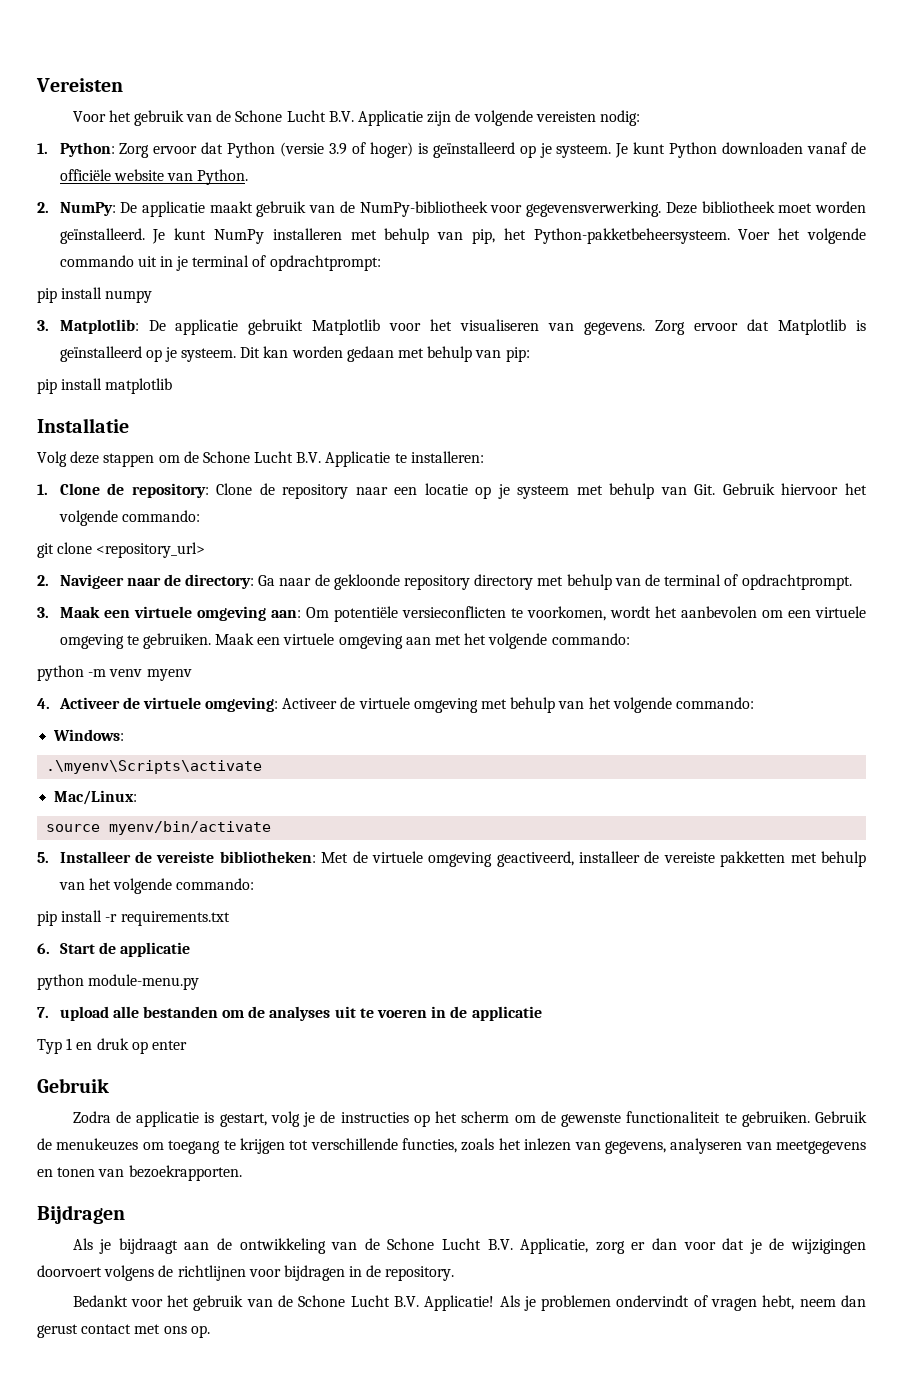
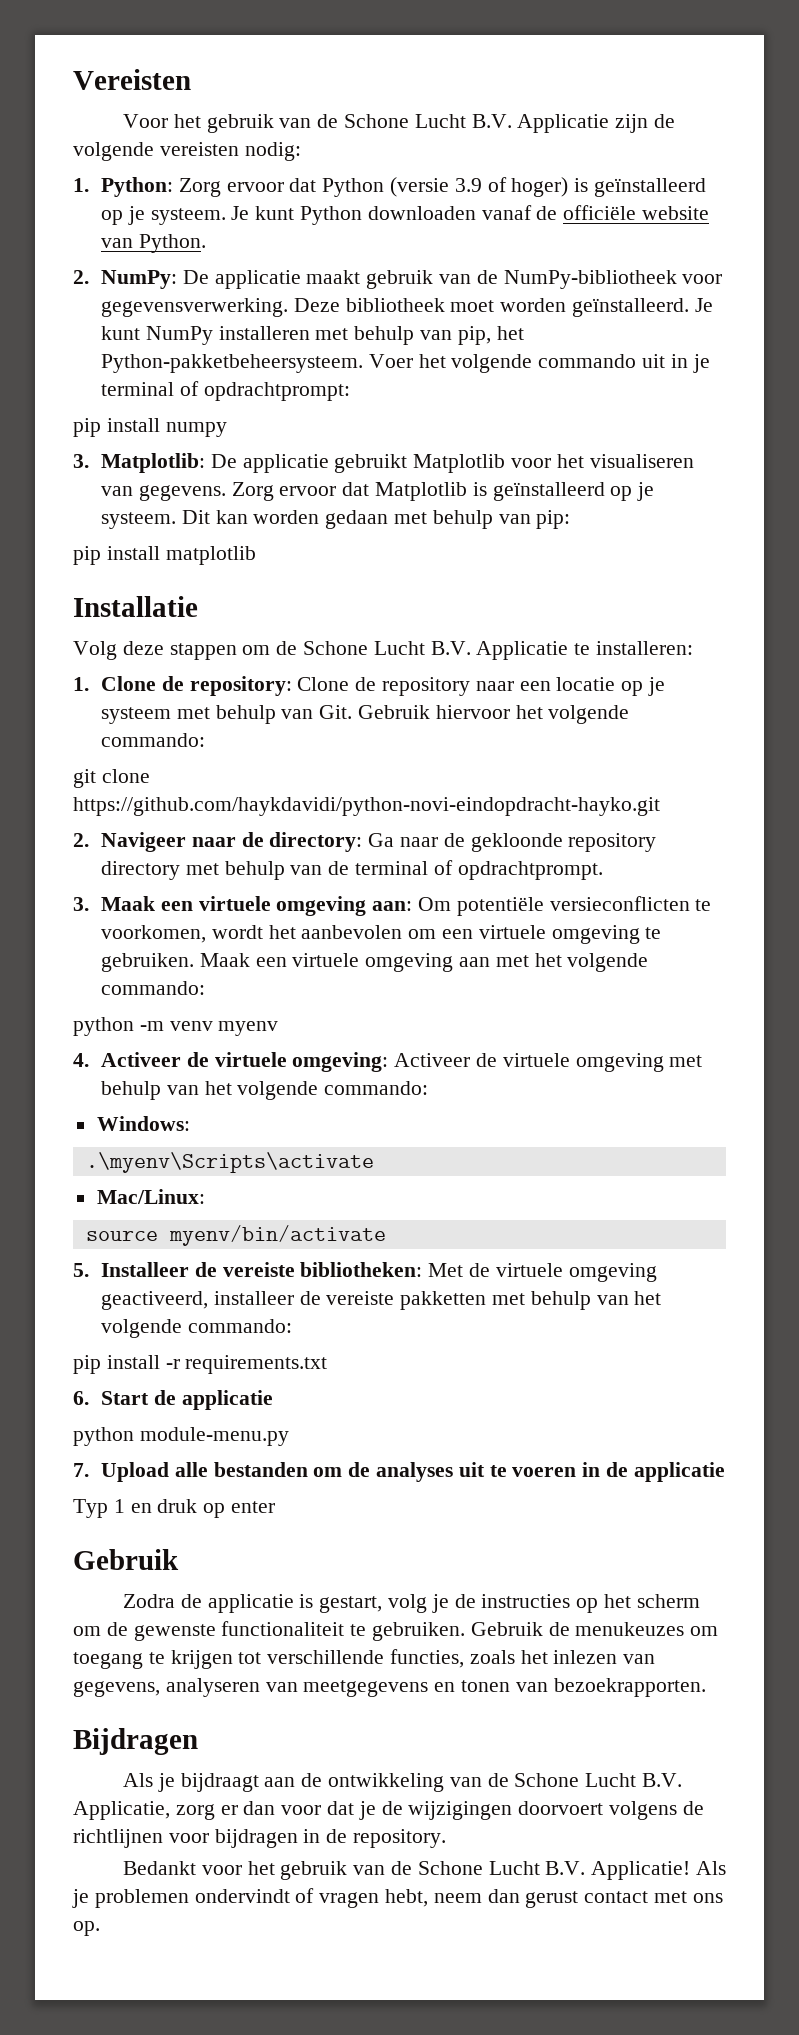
[96,542,206,558] <repository_url> -> [73,797,660,816] https://github.com/haykdavidi/python-novi-eindopdracht-hayko.git
[59,1006,109,1021] upload -> [100,1462,169,1482] Upload

